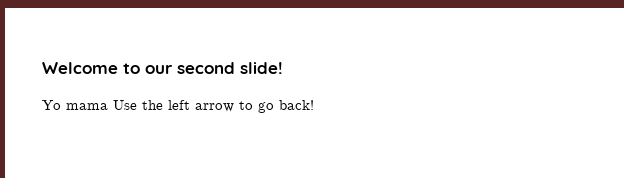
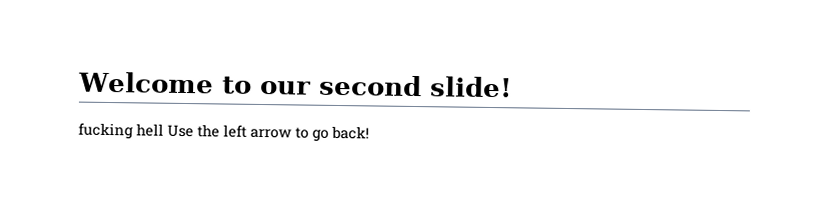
[42,100,108,110] Yo mama -> [78,122,164,140] fucking hell

